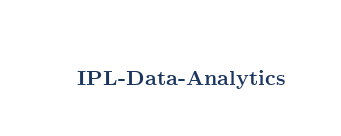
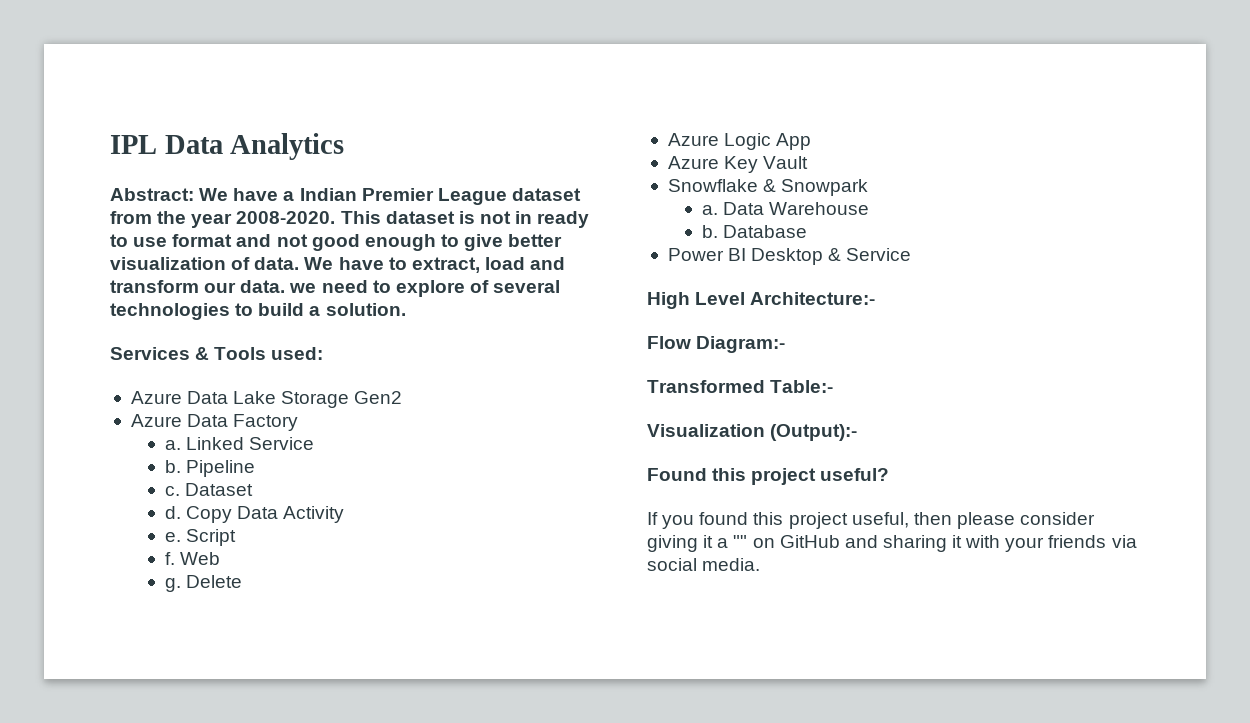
[77,70,286,89] IPL-Data-Analytics -> [110,133,345,160] [110,188,581,205] [110,211,590,228] [110,234,563,251] [110,257,566,273] [110,280,561,297] [110,303,406,320] [110,347,324,360] [130,391,403,408] [130,414,299,431] [165,437,315,450] [165,460,256,477] [165,483,254,496] [165,506,345,523] [165,529,237,546] [165,552,221,565] [165,575,243,592] [667,133,812,150] [667,156,809,173] [667,179,869,196] [702,202,870,215] [702,225,808,238] [667,248,912,265] [647,292,876,309] [647,336,786,353] [647,380,834,393] [647,424,858,441] [647,468,890,485] [647,512,1096,529] [647,535,1137,552] [647,558,761,571] IPL Data Analytics // Abstract: We have a Indian Premier League dataset from the year 2008-2020. This dataset is not in ready to use format and not good enough to give better visualization of data. We have to extract, load and transform our data. we need to explore of several technologies to build a solution. // Services & Tools used: // Azure Data Lake Storage Gen2 // Azure Data Factory // a. Linked Service // b. Pipeline // c. Dataset // d. Copy Data Activity // e. Script // f. Web // g. Delete // Azure Logic App // Azure Key Vault // Snowflake & Snowpark // a. Data Warehouse // b. Database // Power BI Desktop & Service // High Level Architecture:- // Flow Diagram:- // Transformed Table:- // Visualization (Output):- // Found this project useful? // If you found this project useful, then please consider giving it a "" on GitHub and sharing it with your friends via social media.

